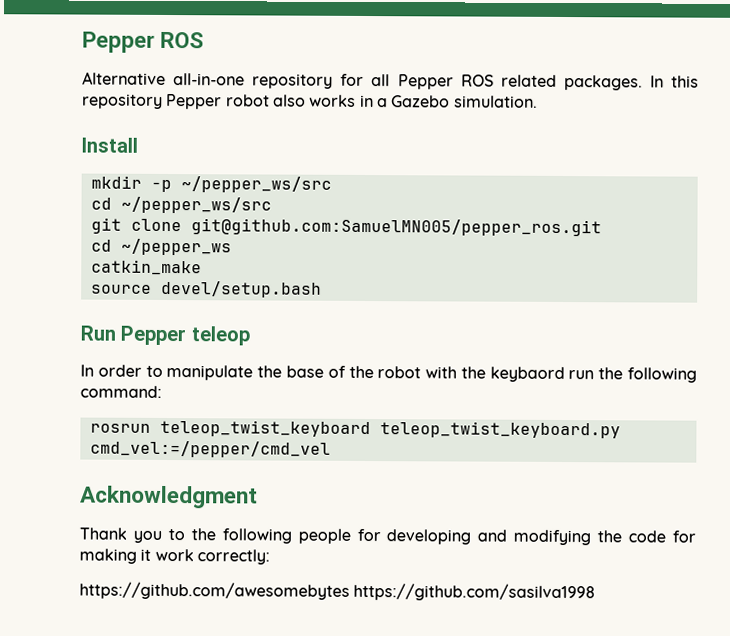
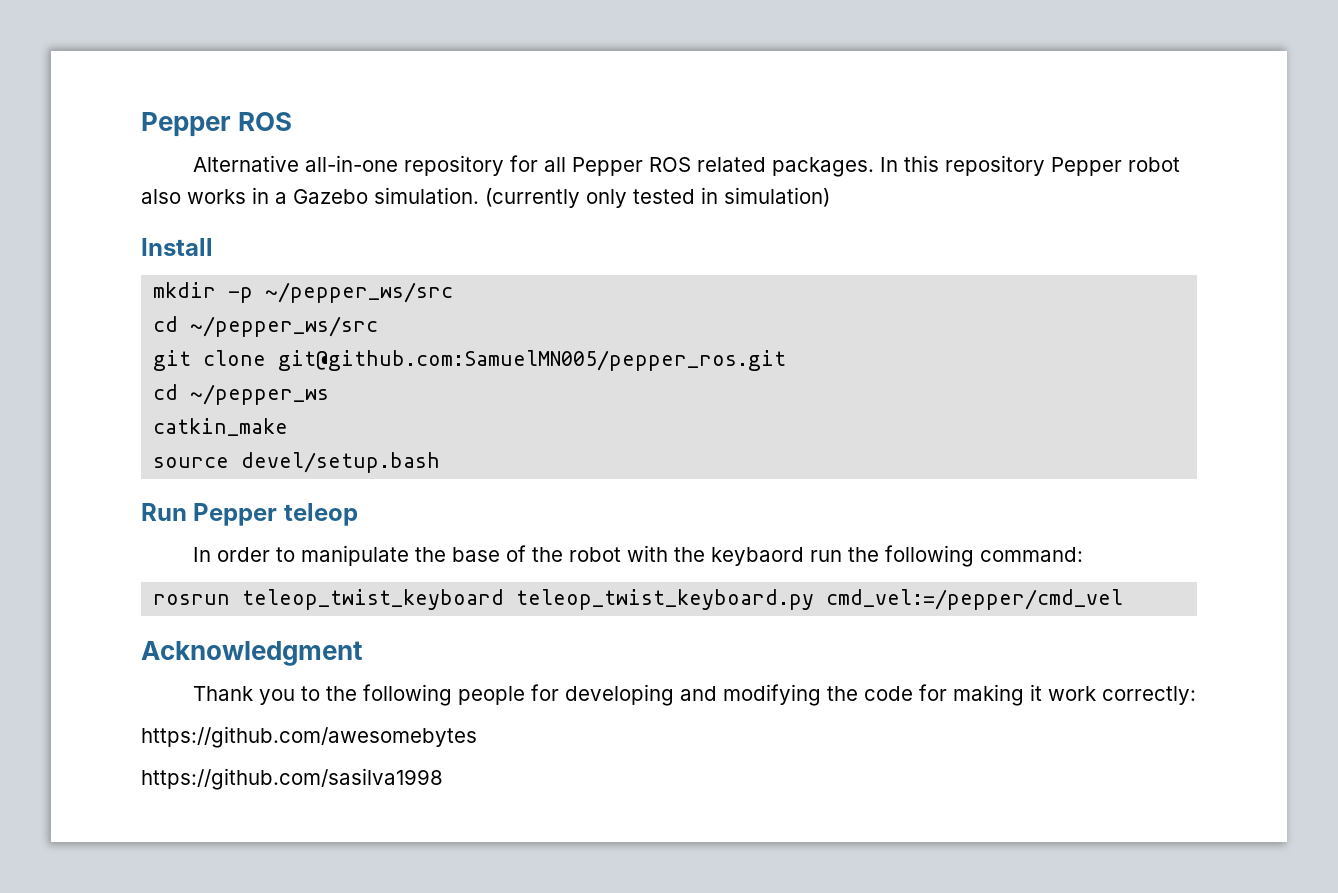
(538, 101) none -> [485,187,830,208] (currently only tested in simulation)
(350, 590) none -> (477, 737) //

